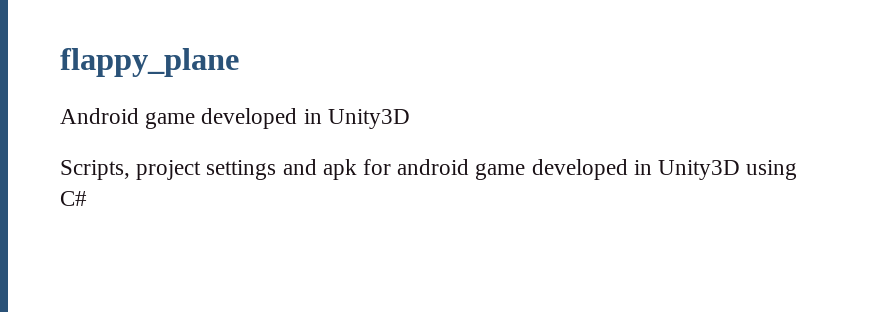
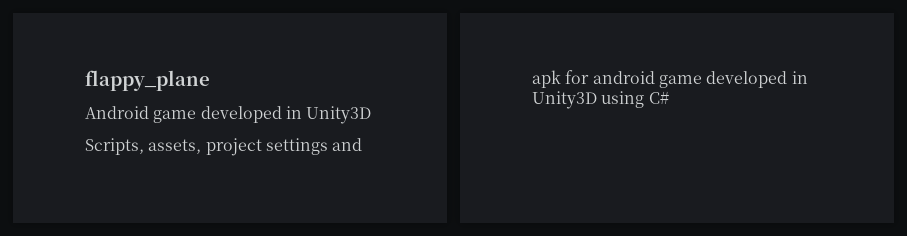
(130, 170) none -> [148,139,202,154] assets,

